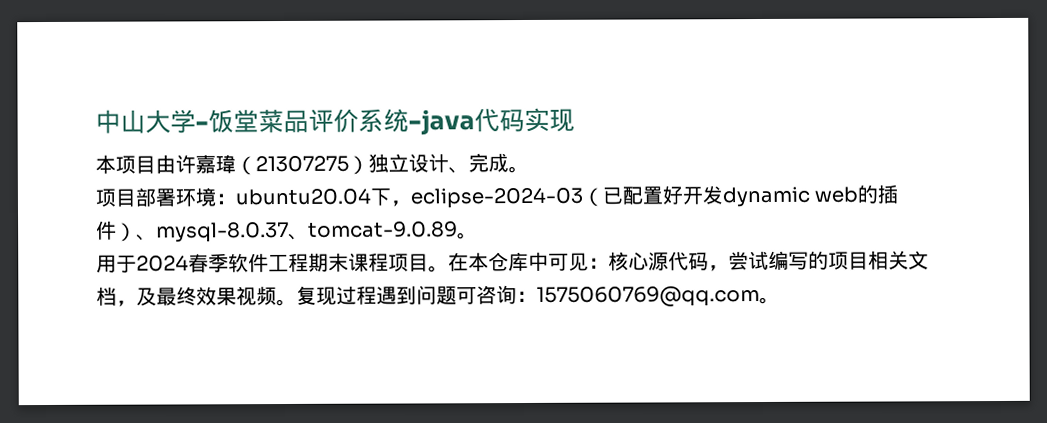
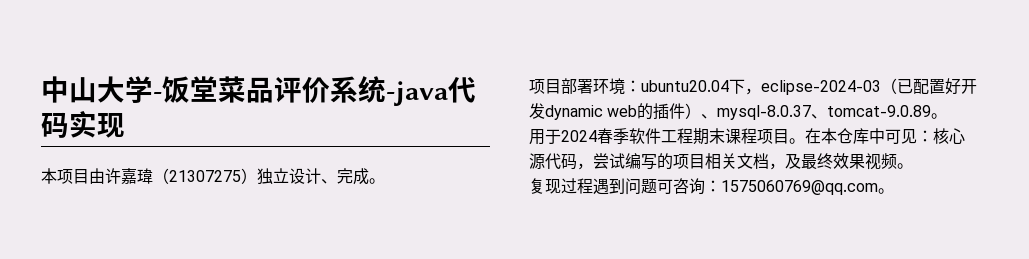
(297, 302) none -> (913, 166) //

